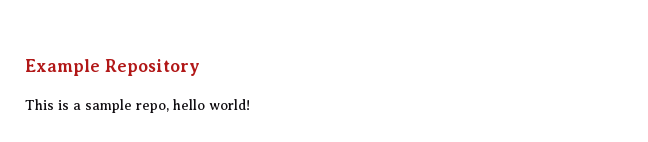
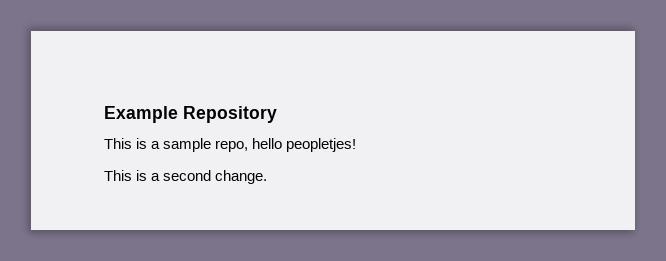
[209,99,250,110] world! -> [286,138,357,152] [104,170,268,184] peopletjes! // This is a second change.

